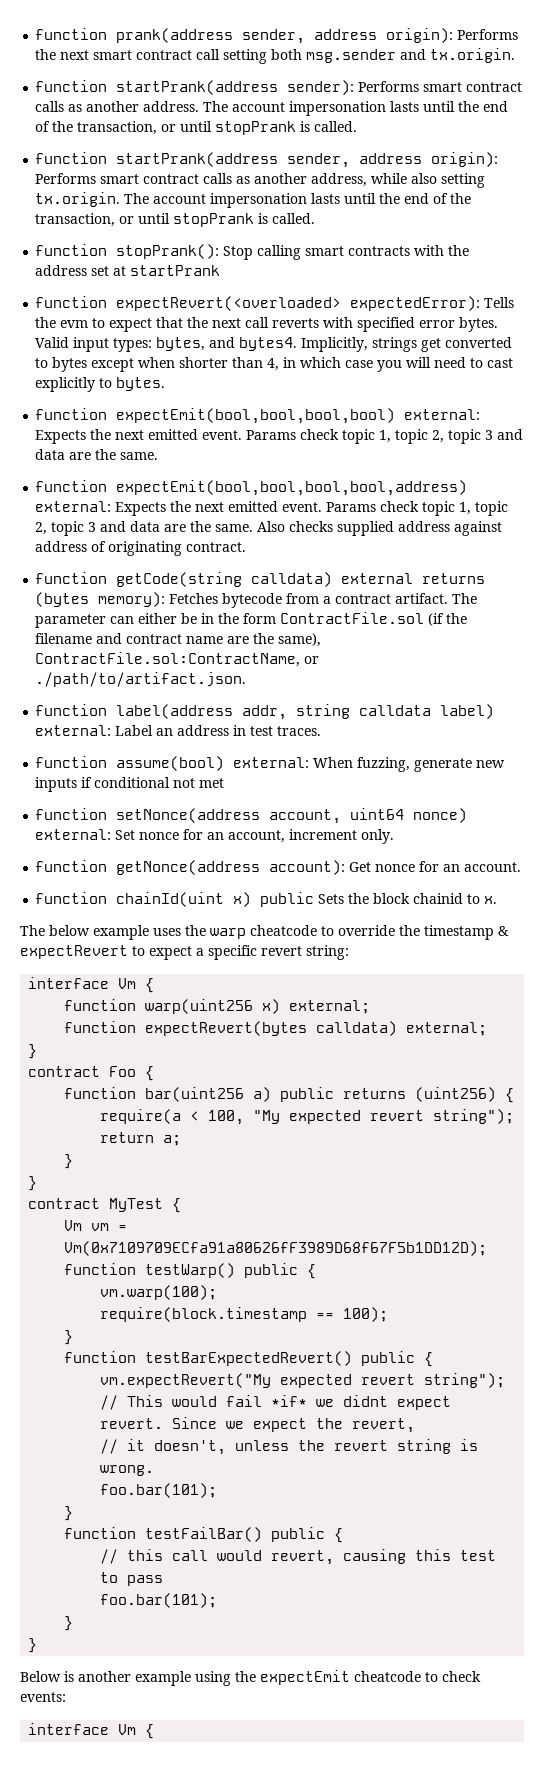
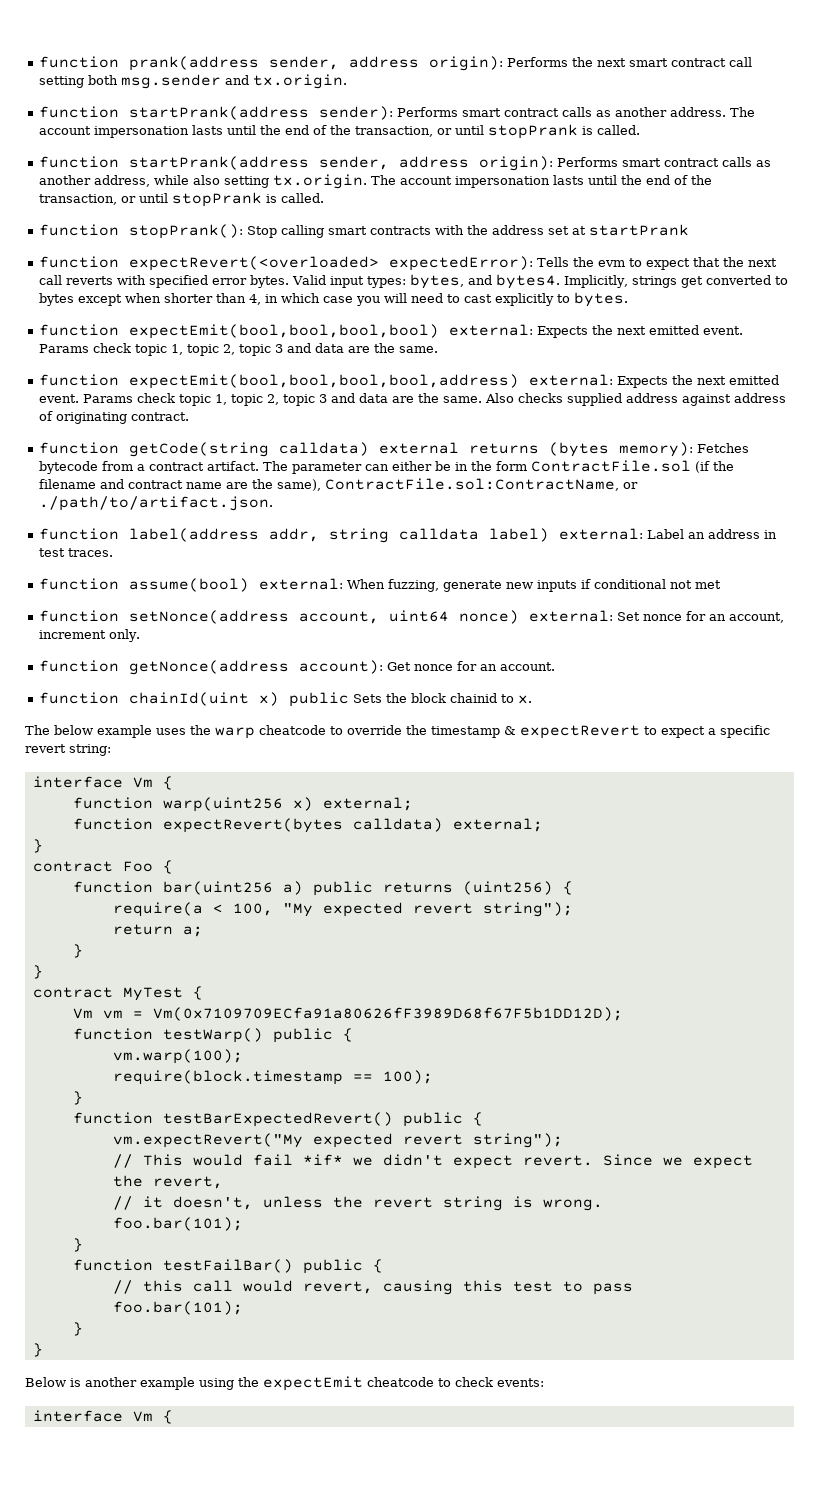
[343,1395,389,1407] didnt -> [382,1154,443,1166] didn't

